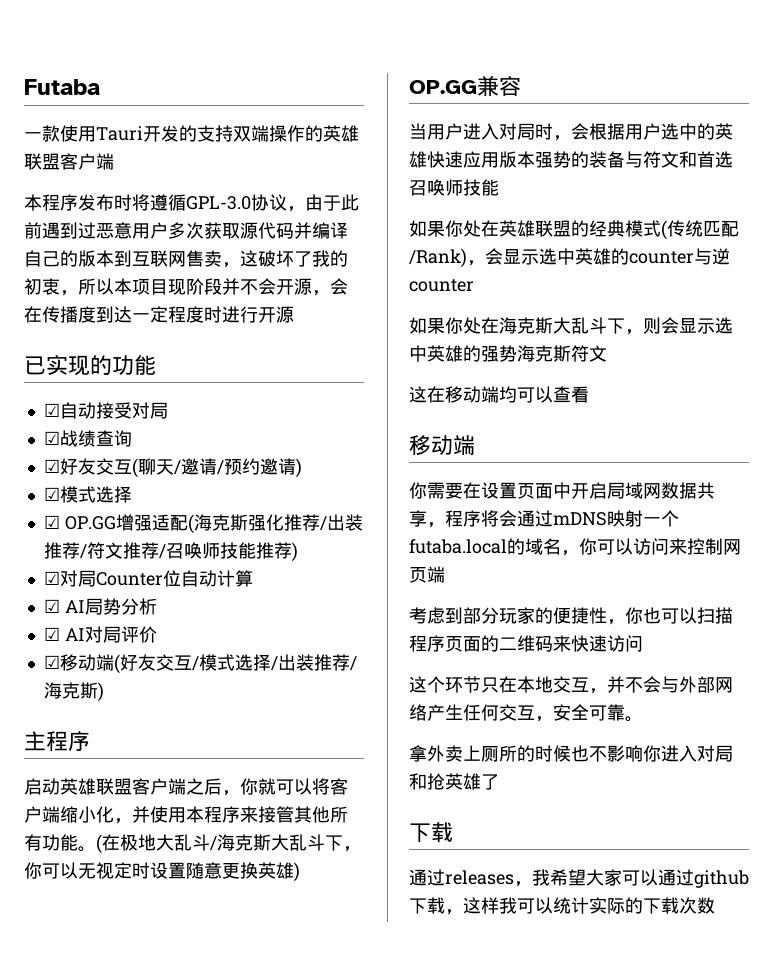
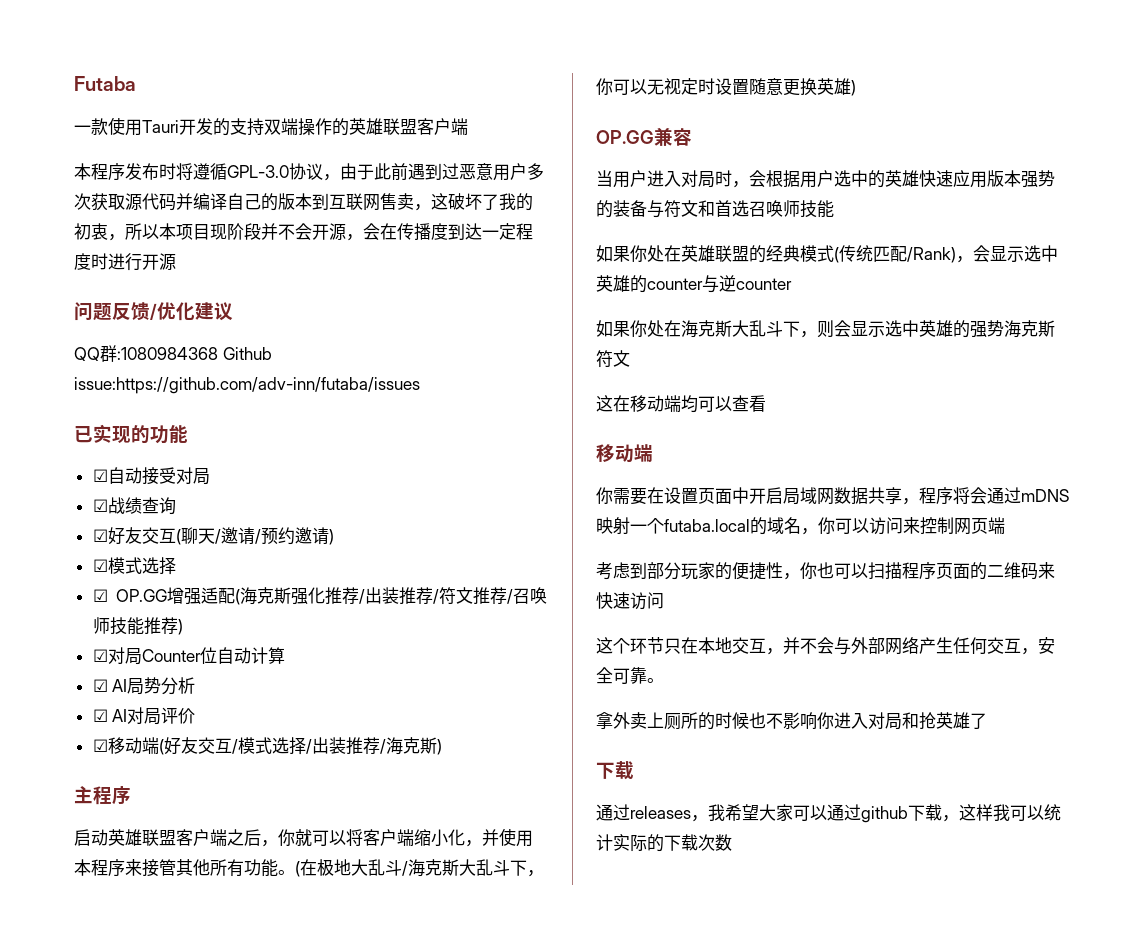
(294, 314) none -> [74,302,233,321] [74,345,272,362] [74,377,420,394] // 问题反馈/优化建议 // QQ群:1080984368 Github issue:https://github.com/adv-inn/futaba/issues

